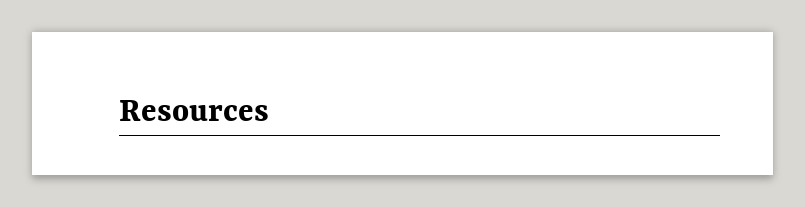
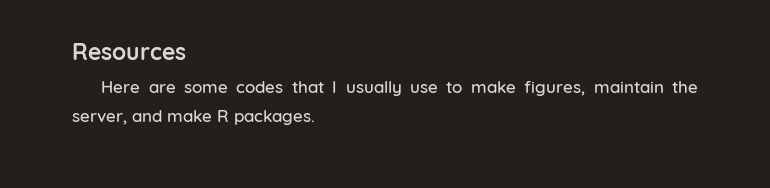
(269, 110) none -> [101,81,698,96] [72,110,315,125] // Here are some codes that I usually use to make figures, maintain the server, and make R packages.

